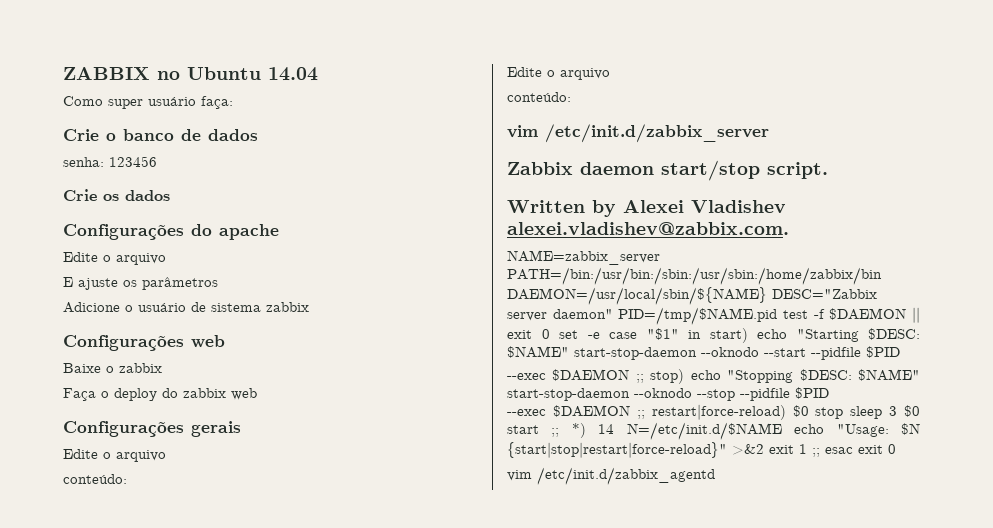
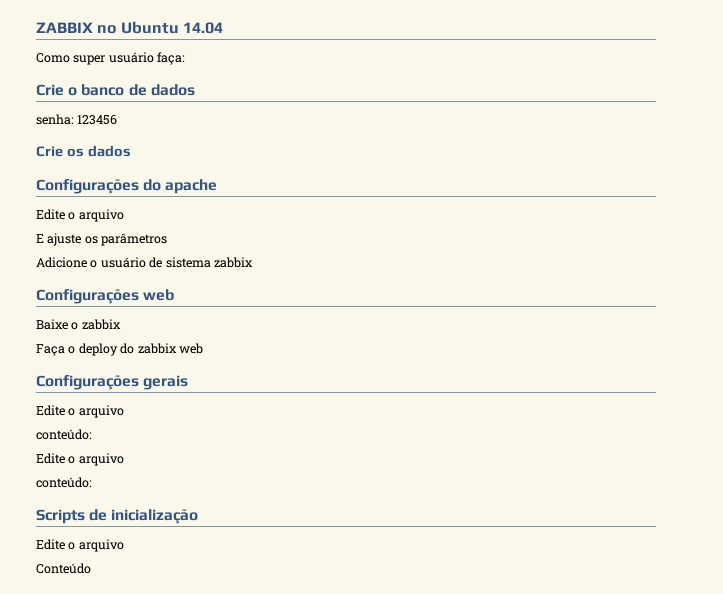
[507,124,769,143] [507,160,828,181] [507,200,786,217] [507,222,789,235] [507,250,660,265] [507,267,882,285] [507,287,877,305] [507,307,920,325] [507,328,920,343] [507,346,900,360] [507,369,920,384] [507,387,829,401] [507,404,920,420] [507,422,920,440] [507,442,896,458] [507,467,715,485] vim /etc/init.d/zabbix_server // Zabbix daemon start/stop script. // Written by Alexei Vladishev alexei.vladishev@zabbix.com. // NAME=zabbix_server PATH=/bin:/usr/bin:/sbin:/usr/sbin:/home/zabbix/bin DAEMON=/usr/local/sbin/${NAME} DESC="Zabbix server daemon" PID=/tmp/$NAME.pid test -f $DAEMON || exit 0 set -e case "$1" in start) echo "Starting $DESC: $NAME" start-stop-daemon --oknodo --start --pidfile $PID // --exec $DAEMON ;; stop) echo "Stopping $DESC: $NAME" start-stop-daemon --oknodo --stop --pidfile $PID // --exec $DAEMON ;; restart|force-reload) $0 stop sleep 3 $0 start ;; *) 14 N=/etc/init.d/$NAME echo "Usage: $N {start|stop|restart|force-reload}" >&2 exit 1 ;; esac exit 0 // vim /etc/init.d/zabbix_agentd -> [36,509,199,524] [36,539,124,552] [36,563,91,574] Scripts de inicialização // Edite o arquivo // Conteúdo

